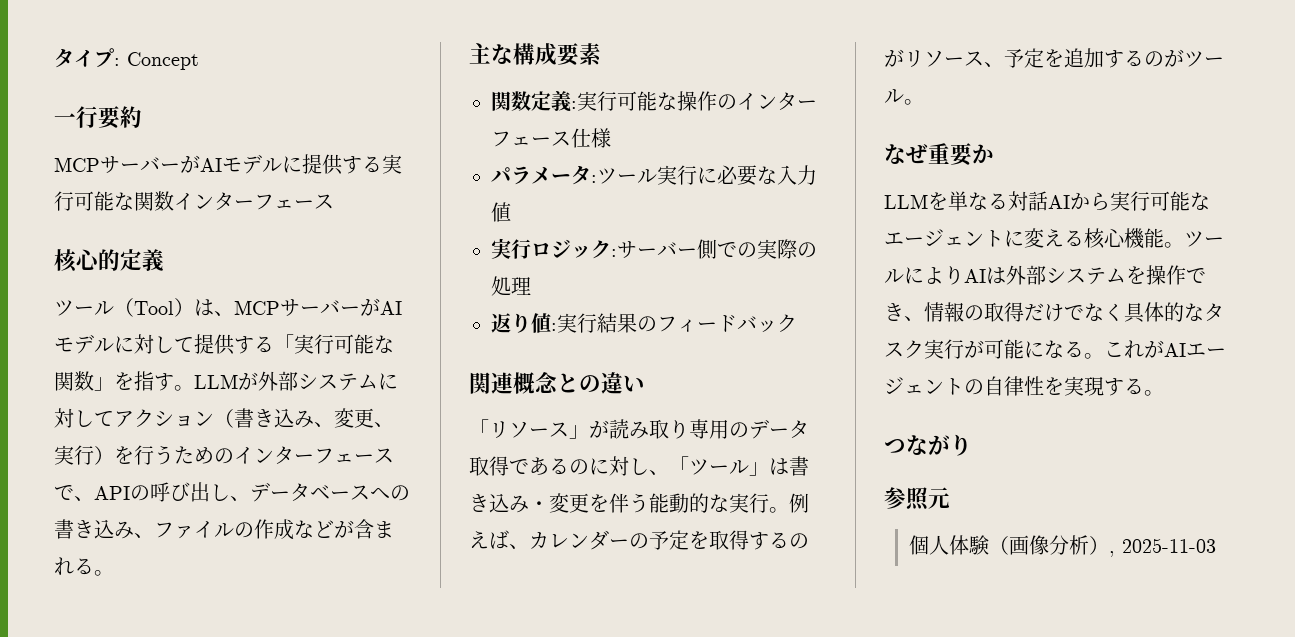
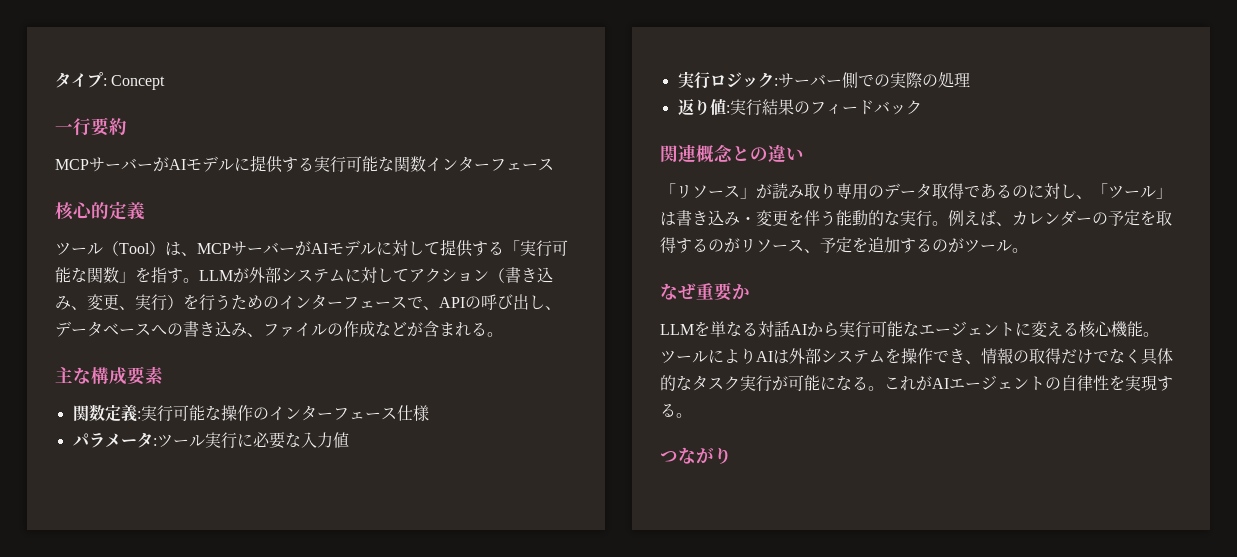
[884,487,950,511] [908,535,1216,557] // 参照元 // 個人体験（画像分析）, 2025-11-03 -> (732, 455) none

